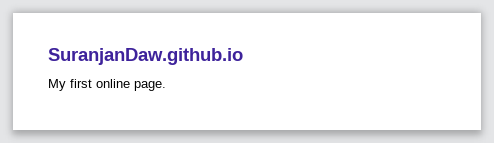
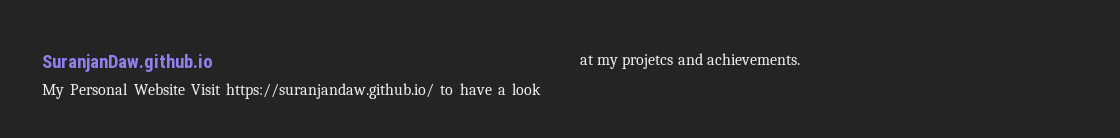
[70,79,166,91] first online page. -> [70,83,541,99] [580,53,800,69] Personal Website Visit https://suranjandaw.github.io/ to have a look at my projetcs and achievements.

